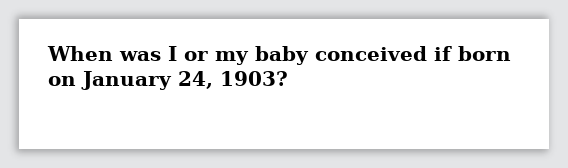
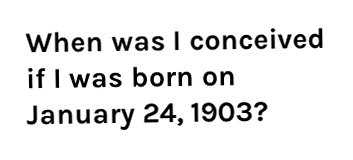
[184,46,452,65] or my baby conceived if -> [189,26,327,51] [25,66,125,89] conceived if I was

